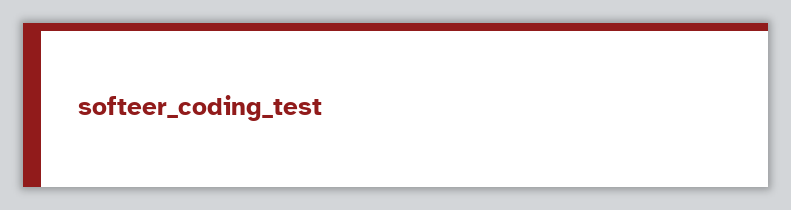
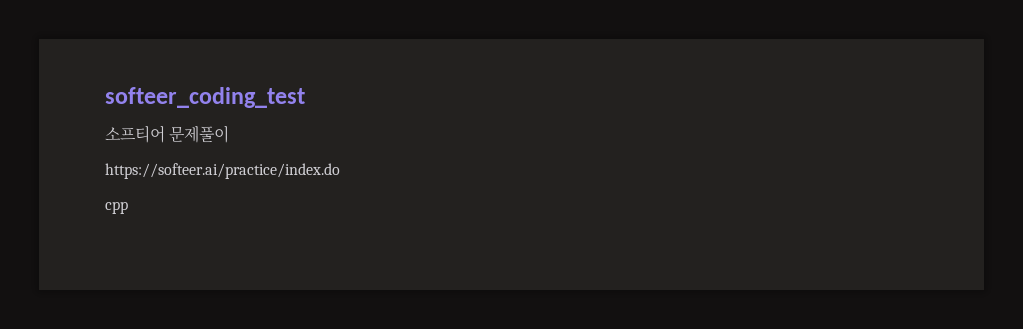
(322, 108) none -> [105,125,230,143] [105,163,340,179] [105,201,128,214] // 소프티어 문제풀이 // https://softeer.ai/practice/index.do // cpp

